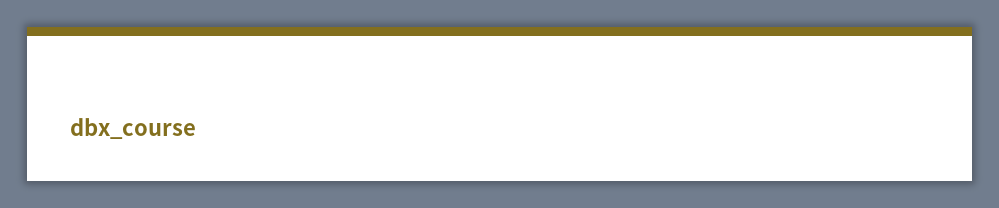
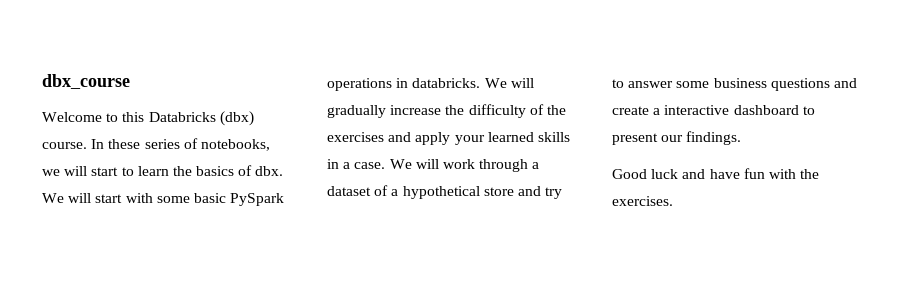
(196, 128) none -> [42,111,254,126] [42,138,270,151] [42,165,284,176] [42,193,285,206] [327,78,534,91] [327,104,566,118] [327,132,570,145] [327,159,540,172] [327,185,563,199] [612,78,857,91] [612,105,815,115] [612,131,742,145] [612,168,820,179] [612,196,673,206] // Welcome to this Databricks (dbx) course. In these series of notebooks, we will start to learn the basics of dbx. We will start with some basic PySpark operations in databricks. We will gradually increase the difficulty of the exercises and apply your learned skills in a case. We will work through a dataset of a hypothetical store and try to answer some business questions and create a interactive dashboard to present our findings. // Good luck and have fun with the exercises.

